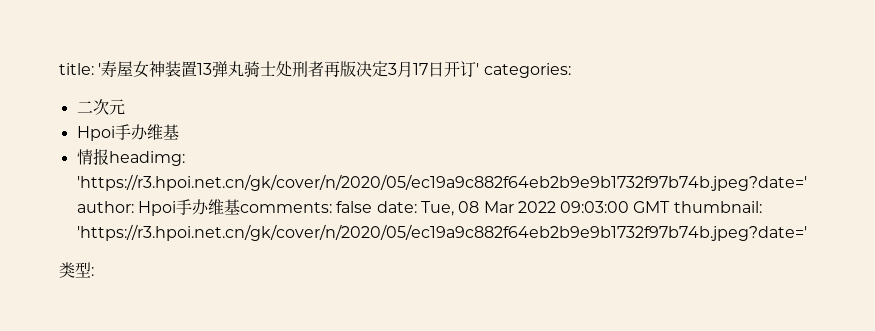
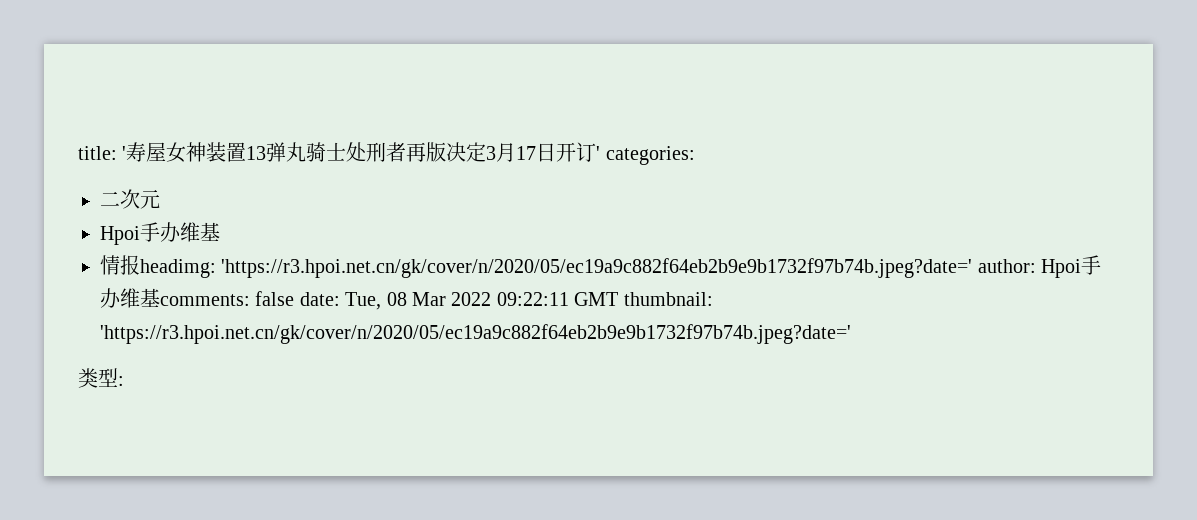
[560,201,630,213] 09:03:00 -> [496,292,569,306] 09:22:11

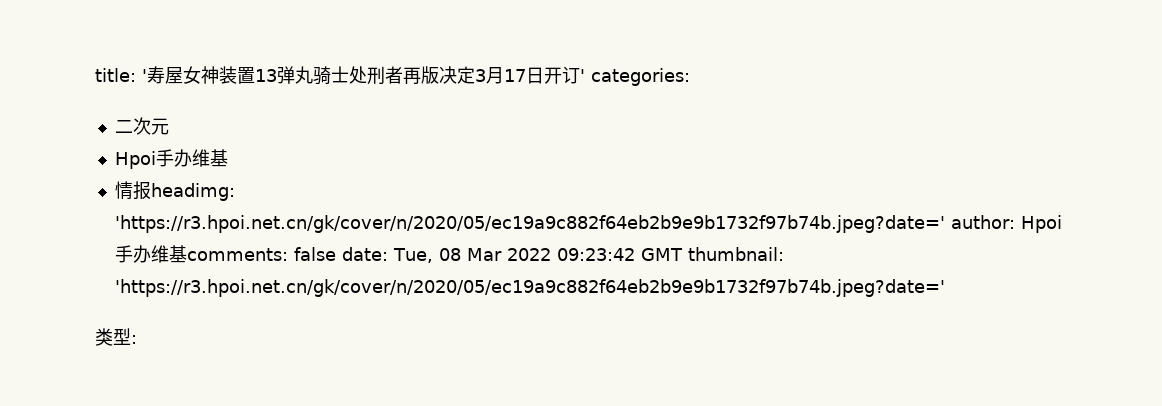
[496,292,569,306] 09:22:11 -> [556,248,635,261] 09:23:42

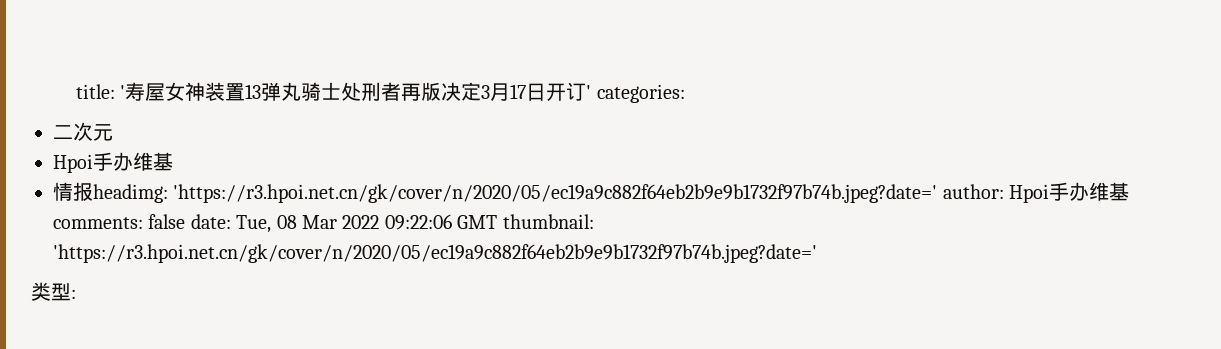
[556,248,635,261] 09:23:42 -> [384,214,452,230] 09:22:06

